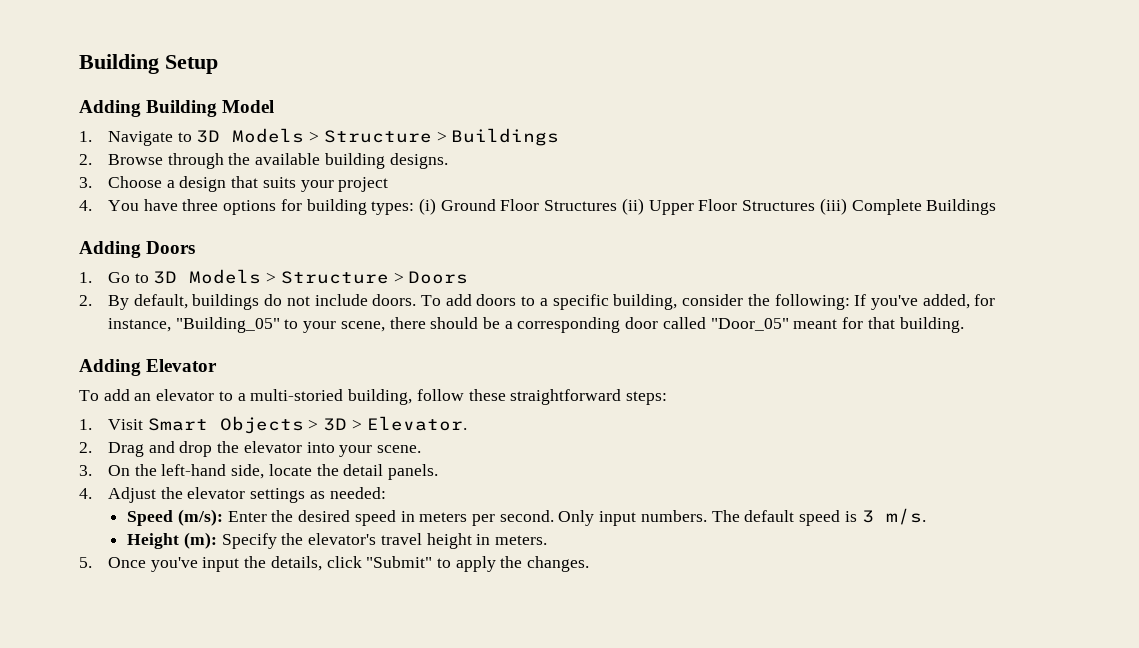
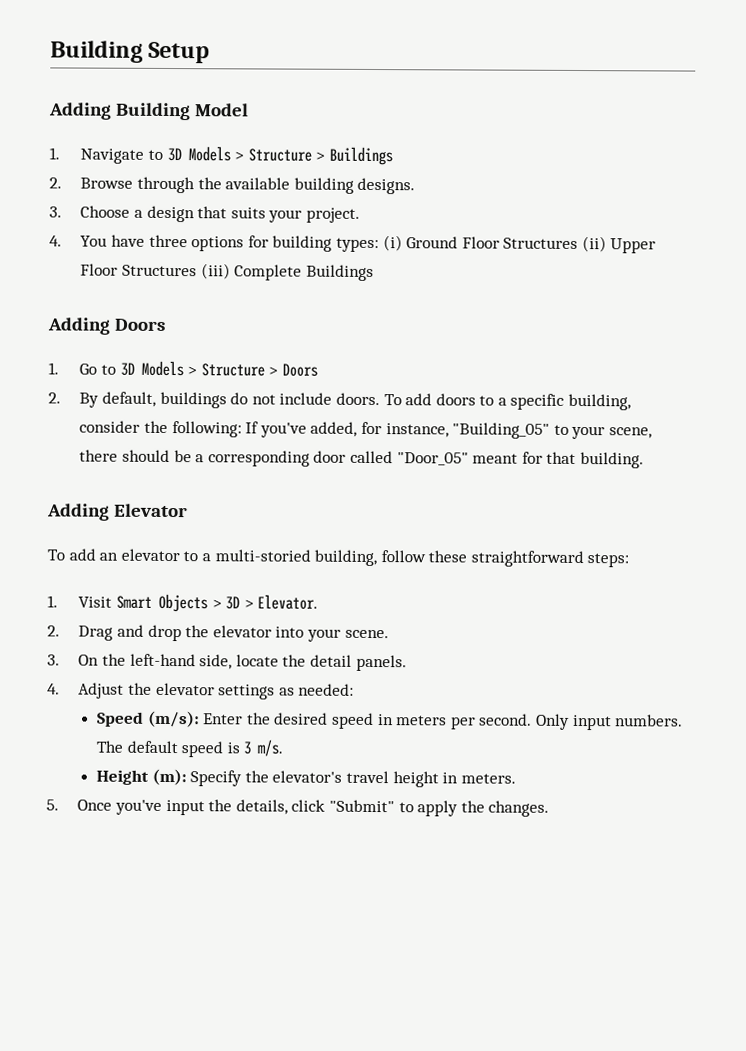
[338,177,389,192] project -> [305,207,360,223] project.

